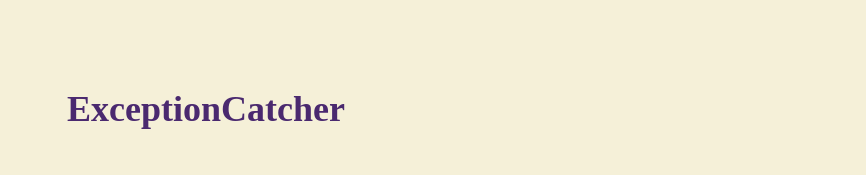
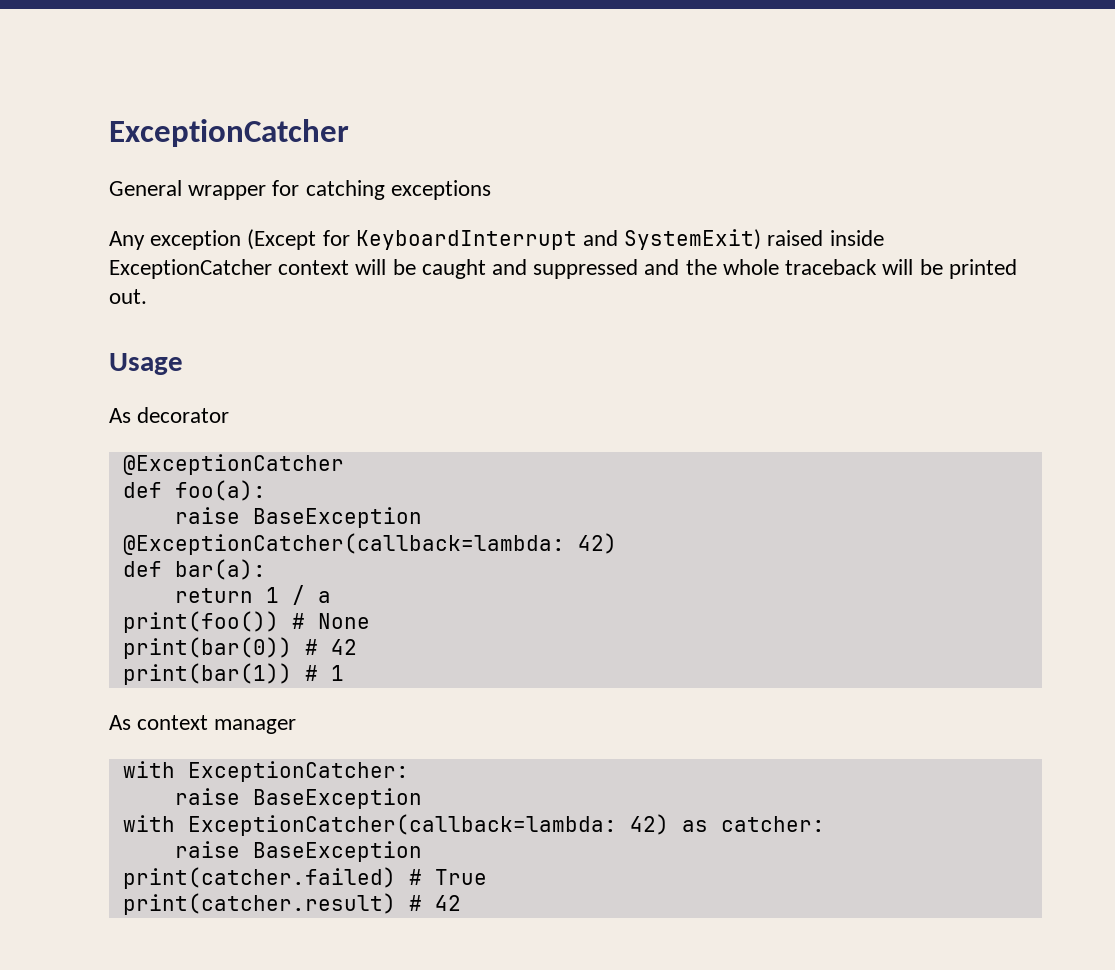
[67,96,345,129] ExceptionCatcher -> [109,119,349,147] [109,180,491,200] [109,229,884,250] [109,259,1017,279] [109,289,147,304] [109,353,183,375] [109,407,230,423] [122,454,344,475] [122,480,266,501] [174,507,422,528] [122,533,617,555] [122,559,266,580] [174,585,331,605] [122,611,370,633] [122,637,357,659] [122,663,344,685] [109,715,297,734] [122,761,409,782] [174,788,422,809] [122,814,825,836] [174,841,422,862] [122,867,487,889] [122,893,461,915] ExceptionCatcher // General wrapper for catching exceptions // Any exception (Except for KeyboardInterrupt and SystemExit) raised inside ExceptionCatcher context will be caught and suppressed and the whole traceback will be printed out. // Usage // As decorator // @ExceptionCatcher // def foo(a): // raise BaseException // @ExceptionCatcher(callback=lambda: 42) // def bar(a): // return 1 / a // print(foo()) # None // print(bar(0)) # 42 // print(bar(1)) # 1 // As context manager // with ExceptionCatcher: // raise BaseException // with ExceptionCatcher(callback=lambda: 42) as catcher: // raise BaseException // print(catcher.failed) # True // print(catcher.result) # 42

